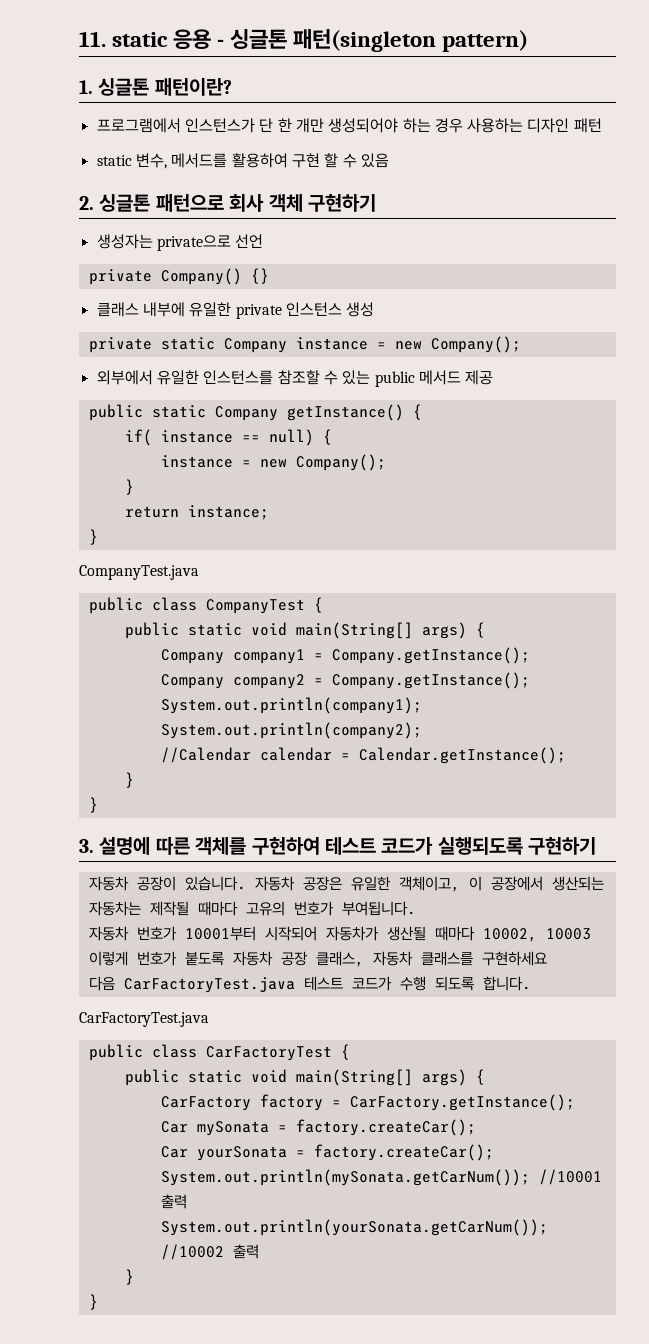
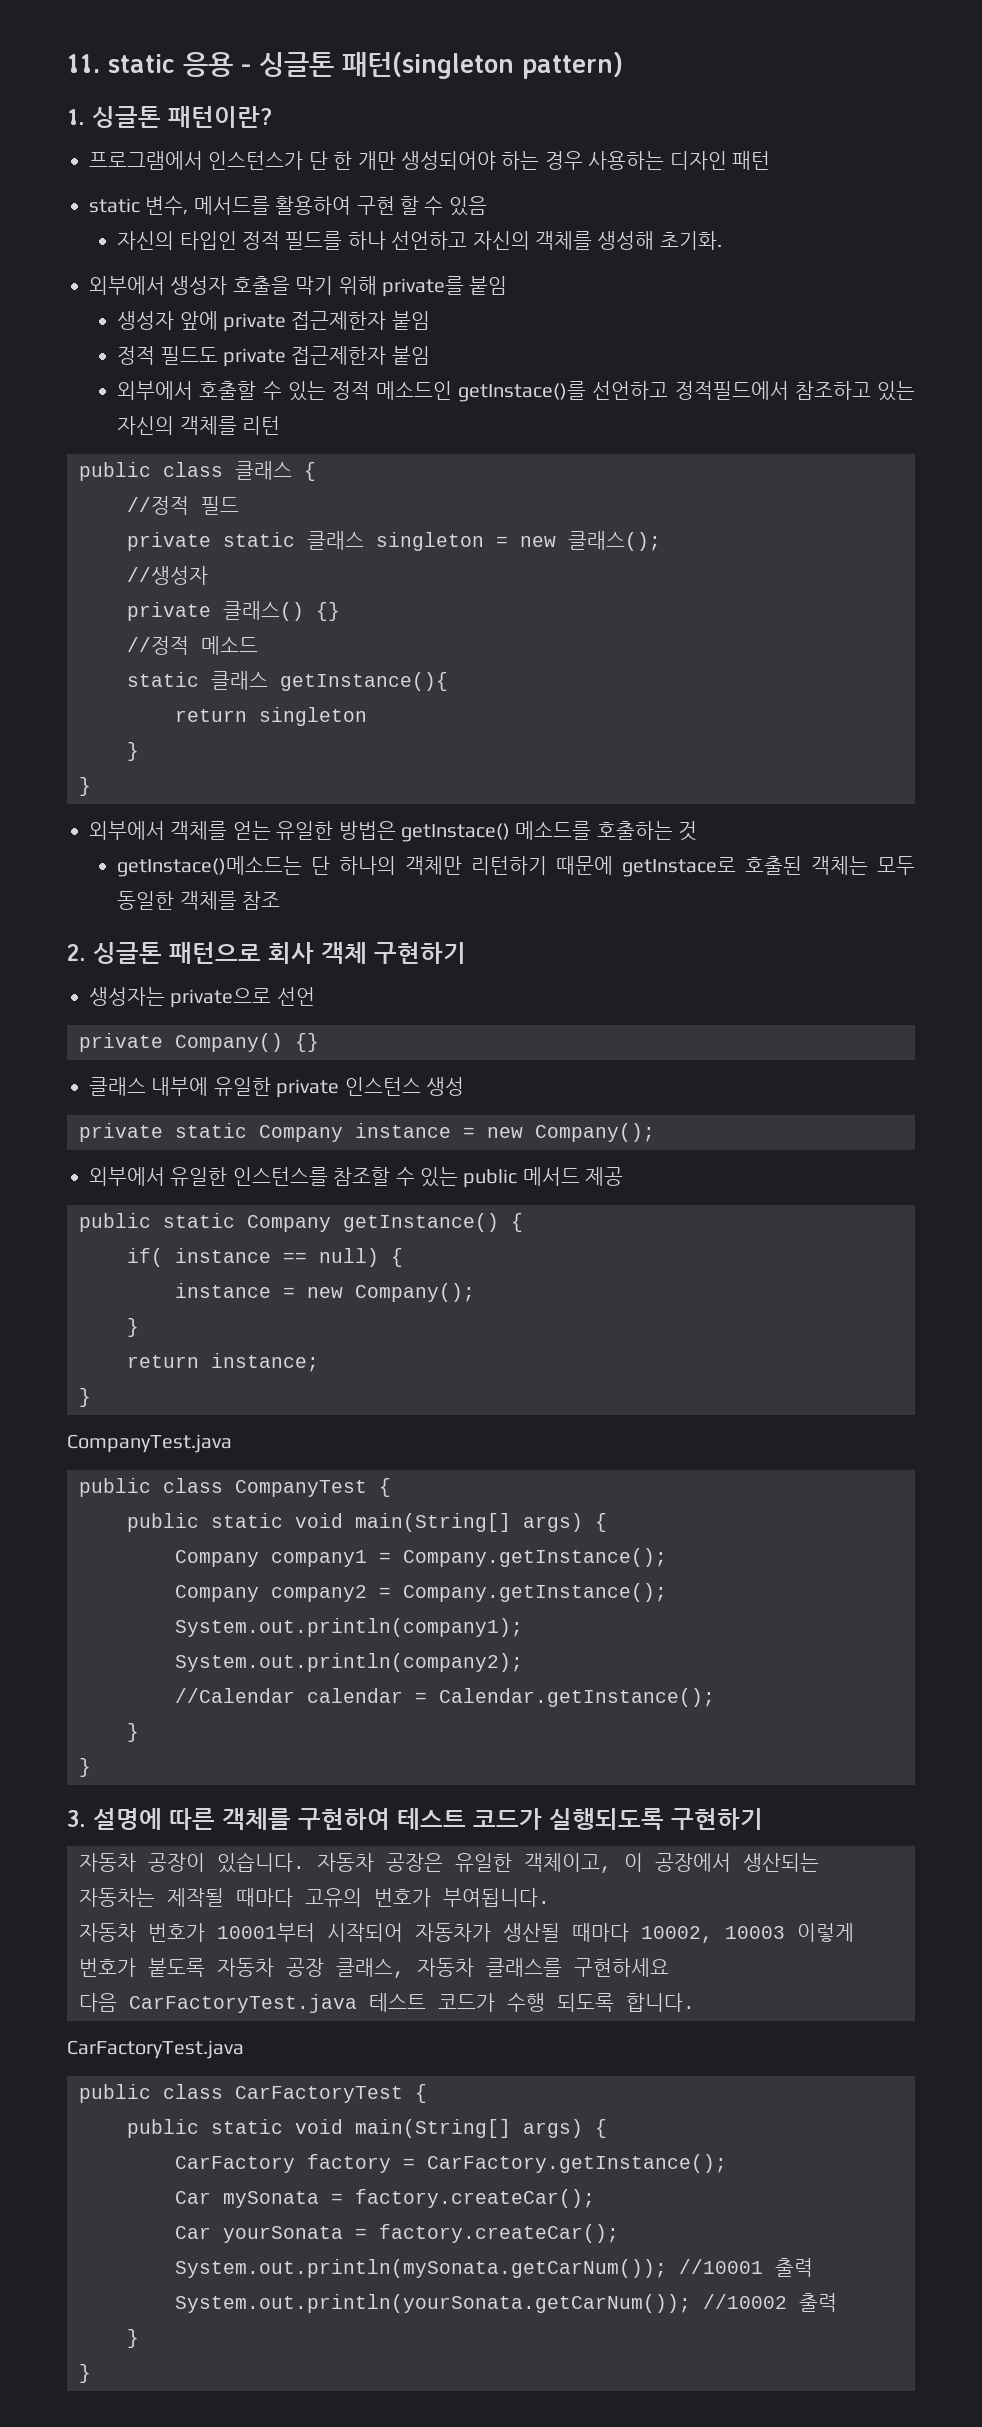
(389, 160) none -> [117,231,722,250] [89,276,508,297] [117,311,430,332] [117,346,430,367] [117,381,915,402] [117,416,281,435] [79,461,316,481] [127,496,239,515] [127,531,661,551] [127,566,208,585] [127,601,340,621] [127,636,258,655] [127,671,448,691] [175,707,367,726] [127,742,139,761] [79,777,91,796] [89,821,698,842] [117,856,915,877] [117,891,281,910] // 자신의 타입인 정적 필드를 하나 선언하고 자신의 객체를 생성해 초기화. // 외부에서 생성자 호출을 막기 위해 private를 붙임 // 생성자 앞에 private 접근제한자 붙임 // 정적 필드도 private 접근제한자 붙임 // 외부에서 호출할 수 있는 정적 메소드인 getInstace()를 선언하고 정적필드에서 참조하고 있는 자신의 객체를 리턴 // public class 클래스 { // //정적 필드 // private static 클래스 singleton = new 클래스(); // //생성자 // private 클래스() {} // //정적 메소드 // static 클래스 getInstance(){ // return singleton // } // } // 외부에서 객체를 얻는 유일한 방법은 getInstace() 메소드를 호출하는 것 // getInstace()메소드는 단 하나의 객체만 리턴하기 때문에 getInstace로 호출된 객체는 모두 동일한 객체를 참조

